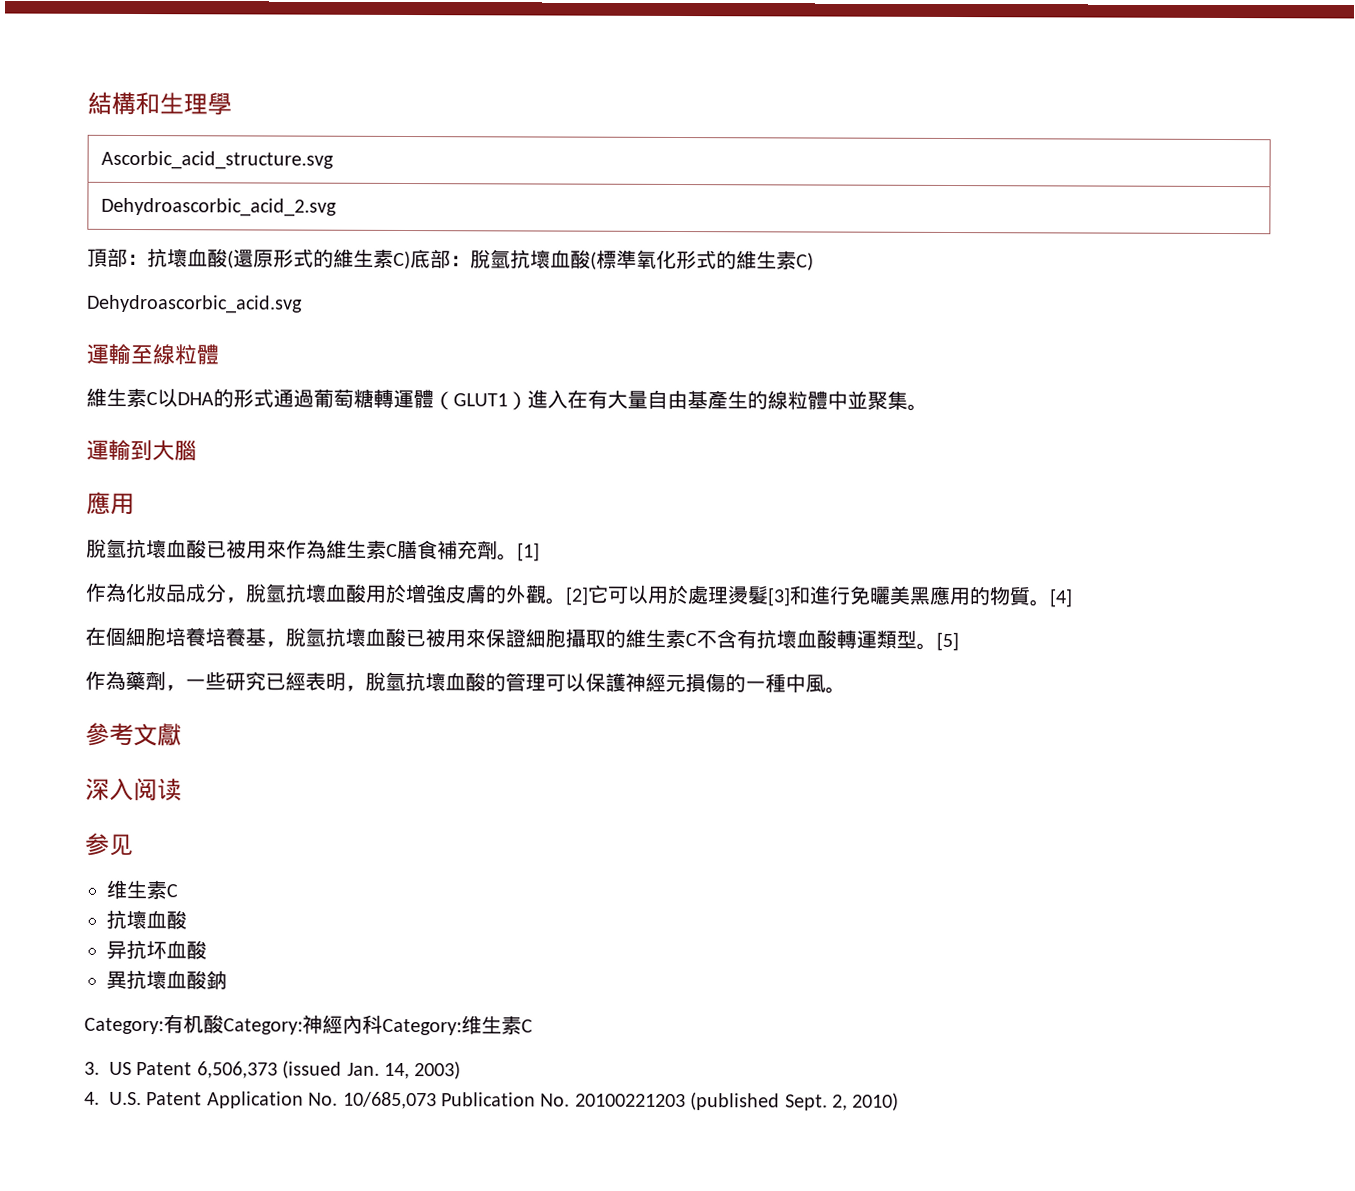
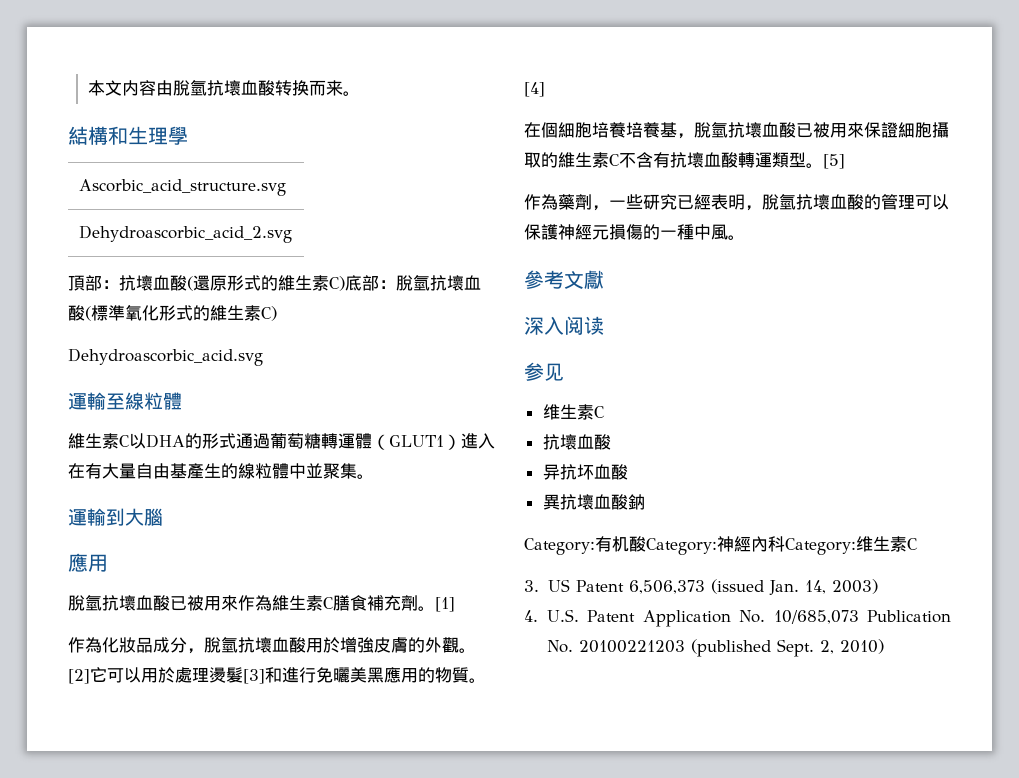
(87, 103) none -> [87,80,360,96] 本文内容由脫氫抗壞血酸转换而来。 //

